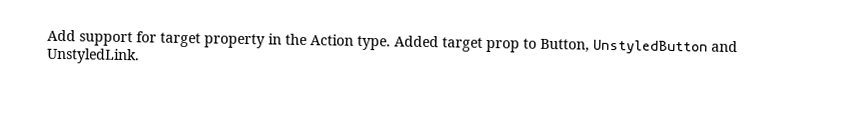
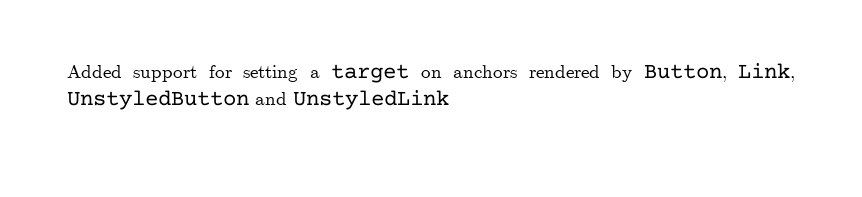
[47,29,76,42] Add -> [67,65,122,78] Added
[160,32,590,53] target property in the Action type. Added target prop to Button, -> [243,63,795,83] setting a target on anchors rendered by Button, Link,
[47,47,140,65] UnstyledLink. -> [293,90,449,110] UnstyledLink

